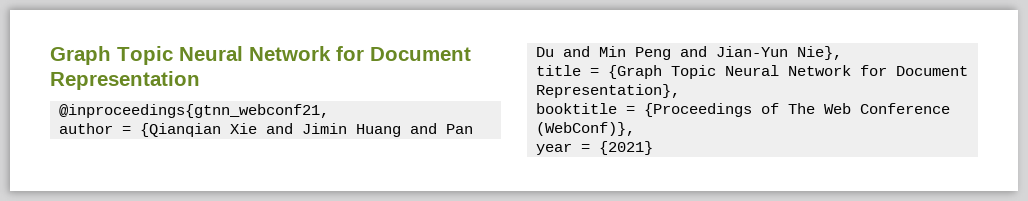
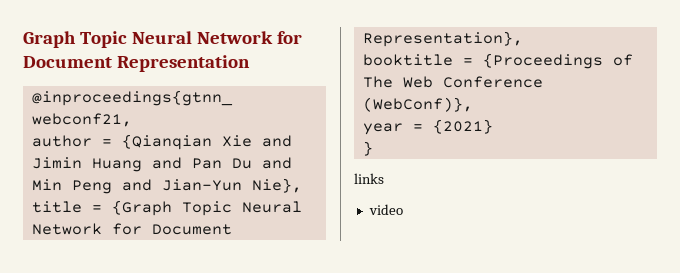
(654, 148) none -> [362,141,373,156] [354,173,384,184] [368,204,403,215] // } // links // video

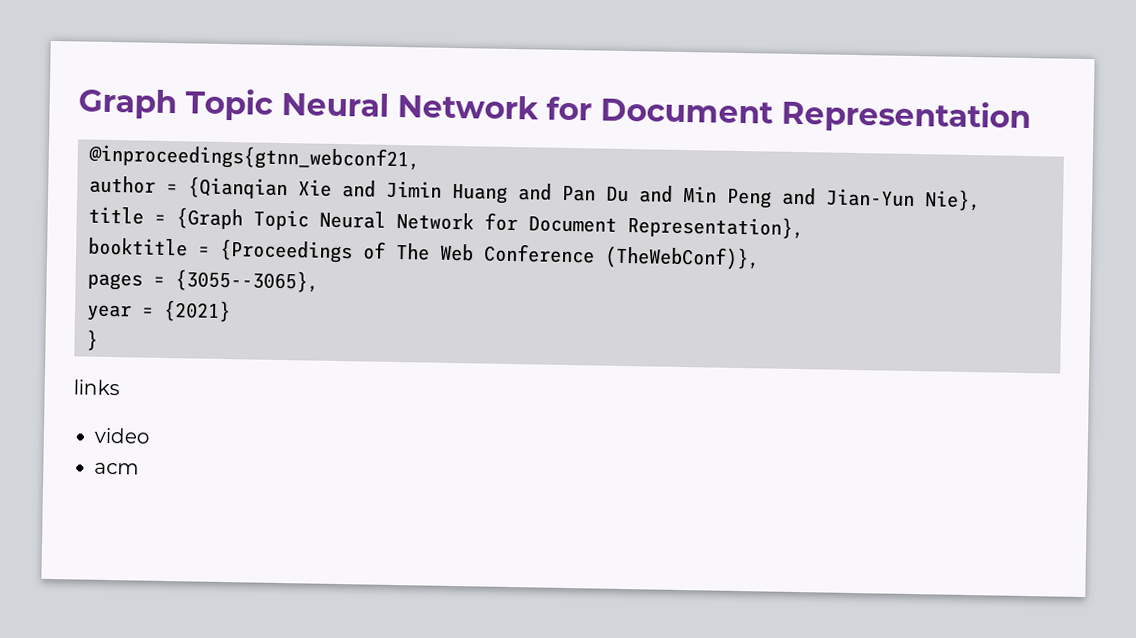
[362,97,473,112] (WebConf)}, -> [604,245,760,271] [87,269,319,293] (TheWebConf)}, // pages = {3055--3065},
(403, 209) none -> [94,462,139,475] // acm

